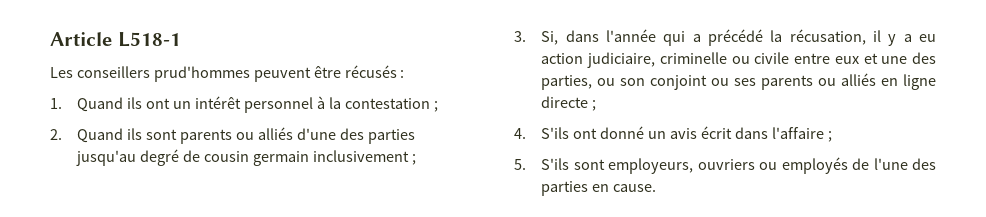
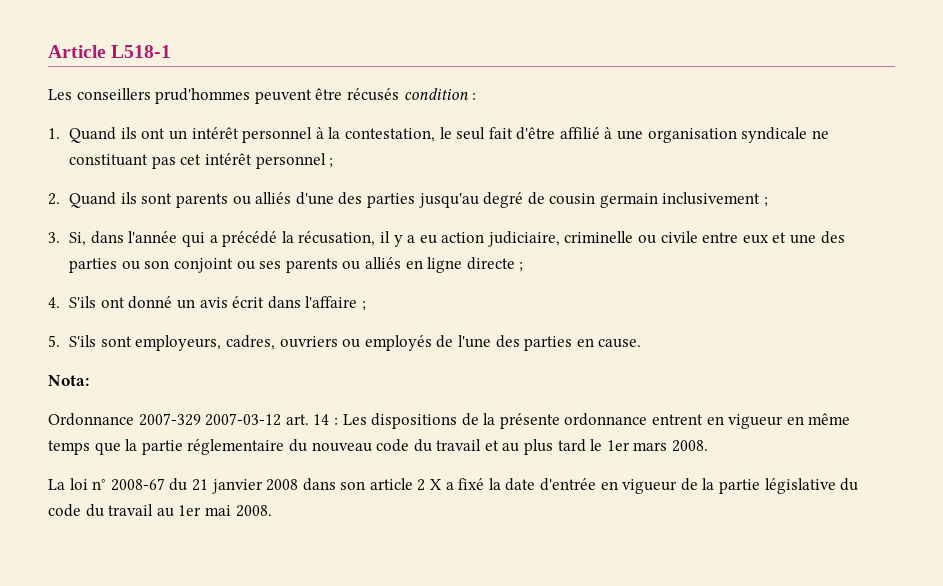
(397, 71) none -> [403,88,468,100] condition
[344,98,430,109] contestation -> [344,127,829,143] [69,153,326,169] contestation, le seul fait d'être affilié à une organisation syndicale ne constituant pas cet intérêt personnel
[541,75,593,90] parties, -> [69,258,118,273] parties
(694, 166) none -> [225,335,275,350] cadres,
(657, 188) none -> [48,375,89,386] [48,413,851,429] [48,439,709,455] [48,478,859,494] [48,504,272,517] // Nota: // Ordonnance 2007-329 2007-03-12 art. 14 : Les dispositions de la présente ordonnance entrent en vigueur en même temps que la partie réglementaire du nouveau code du travail et au plus tard le 1er mars 2008. // La loi n° 2008-67 du 21 janvier 2008 dans son article 2 X a fixé la date d'entrée en vigueur de la partie législative du code du travail au 1er mai 2008.

